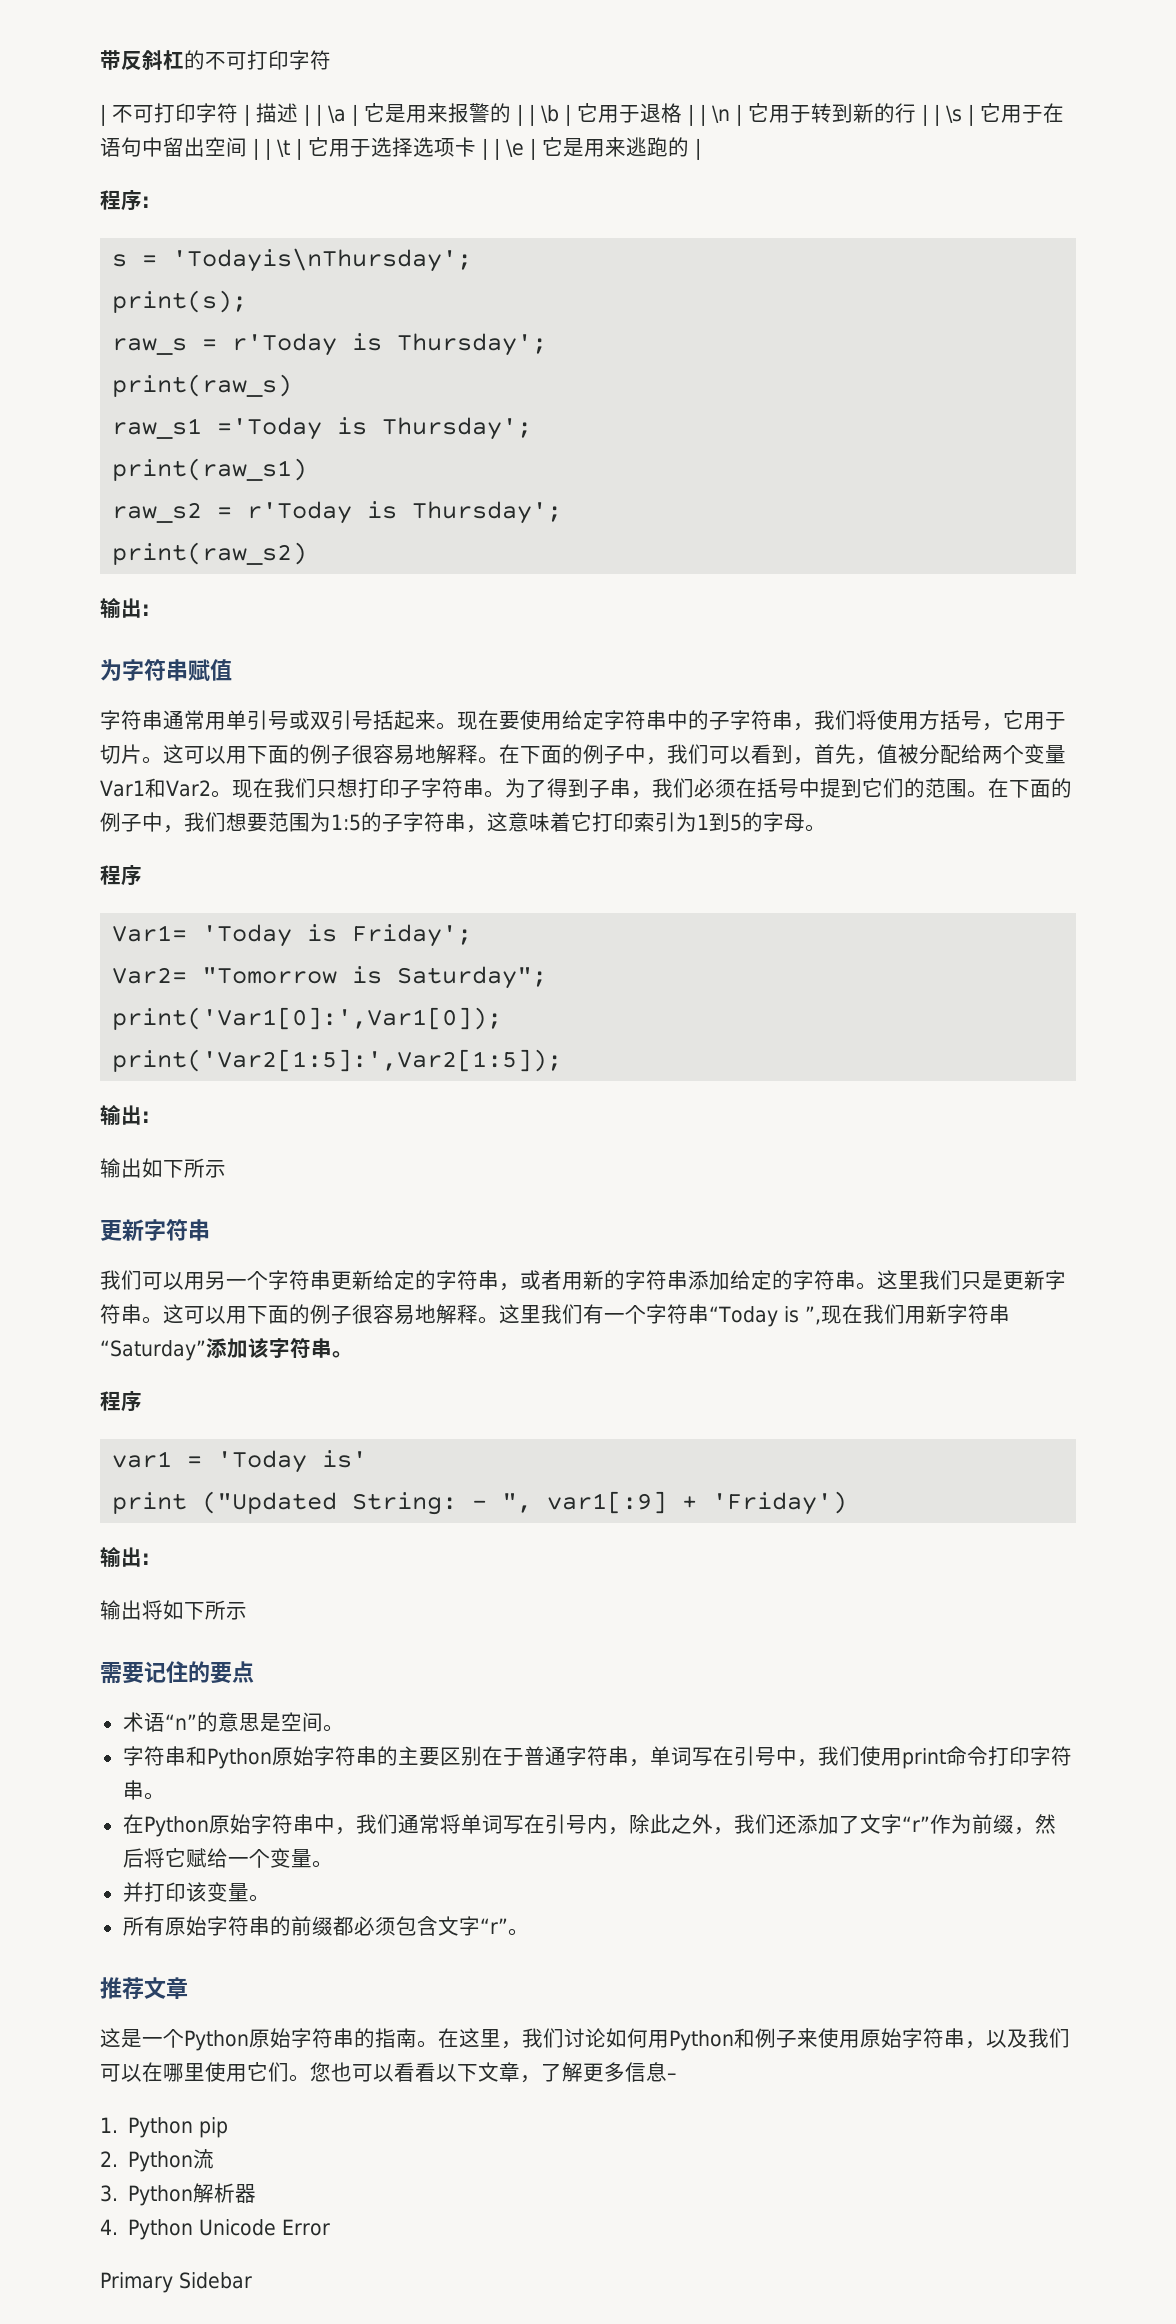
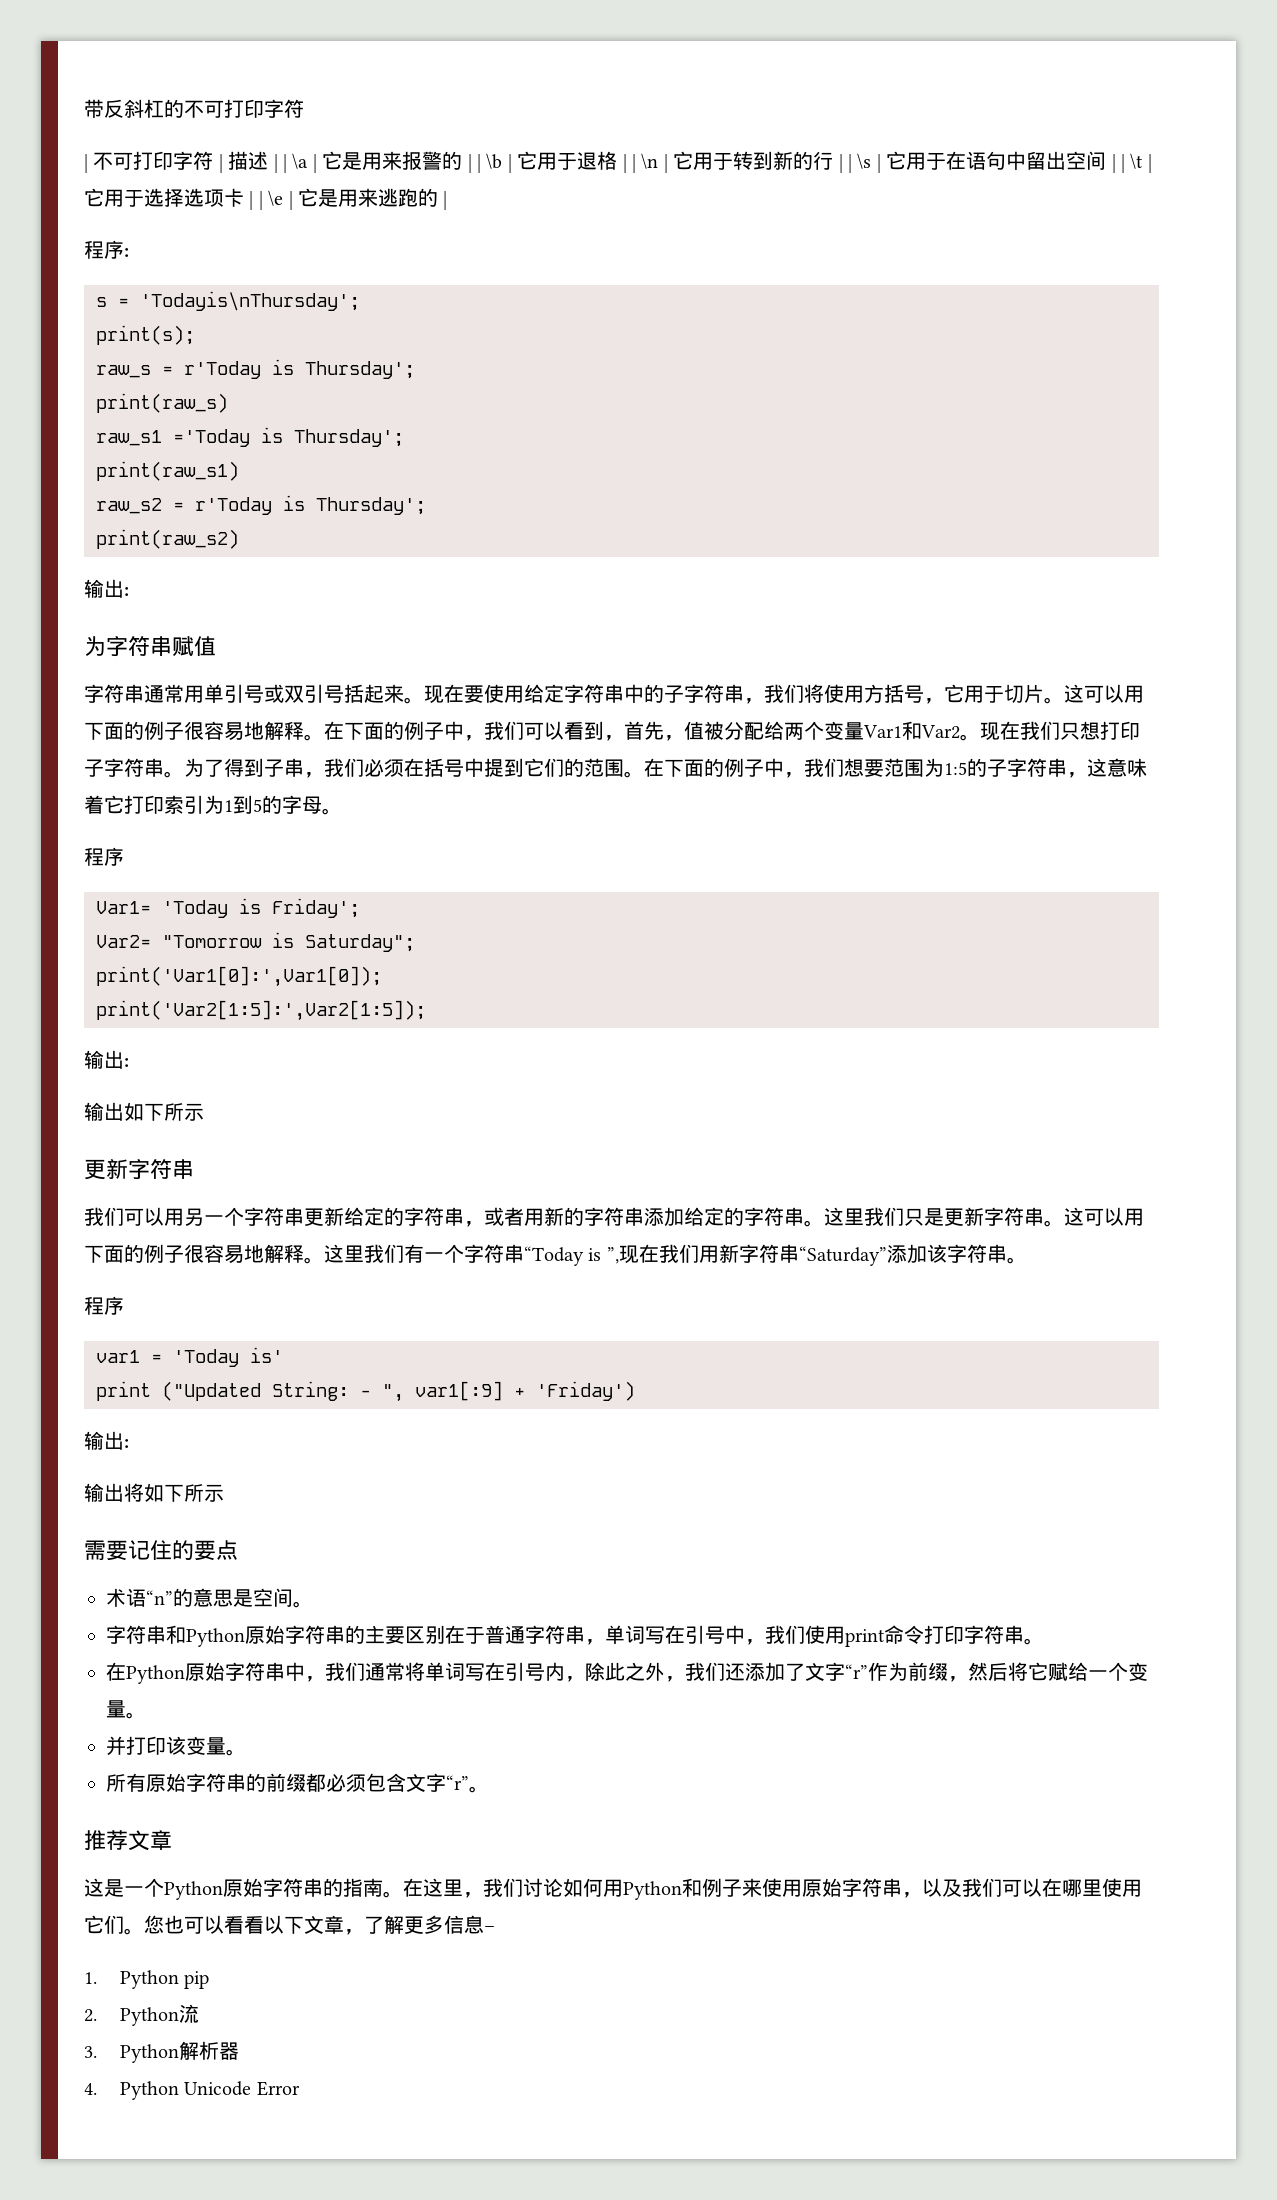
[100,2272,252,2293] // Primary Sidebar -> (300, 2088) none

